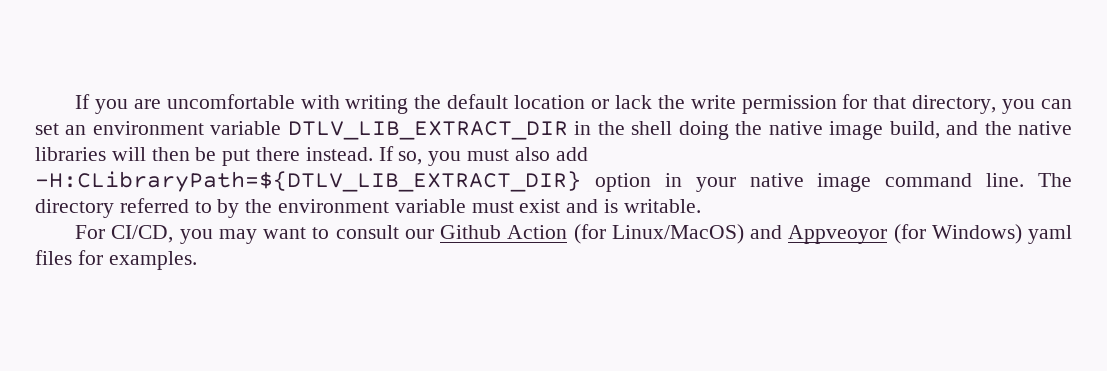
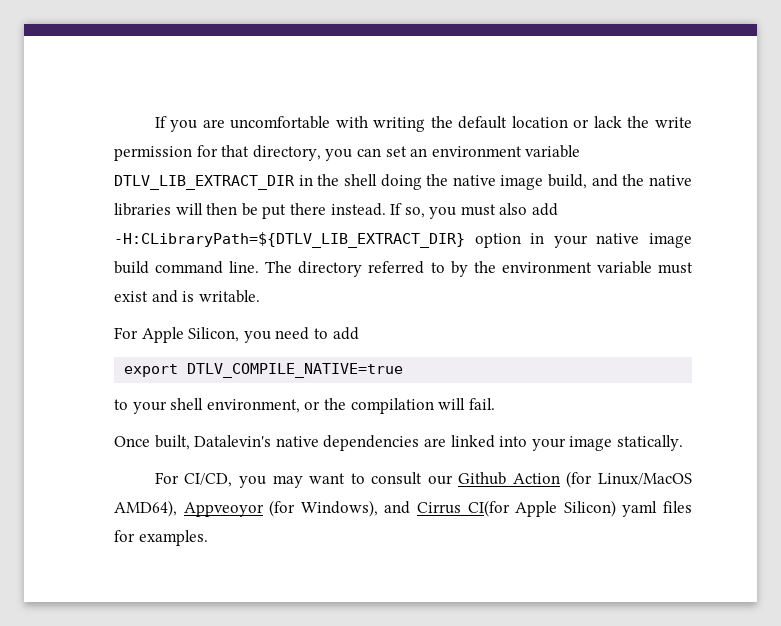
(872, 182) none -> [114,261,149,274] build
(701, 206) none -> [114,327,359,343] [124,363,404,378] [114,398,495,414] [114,435,683,451] // For Apple Silicon, you need to add // export DTLV_COMPILE_NATIVE=true // to your shell environment, or the compilation will fail. // Once built, Datalevin's native dependencies are linked into your image statically.
[611,224,1022,244] Linux/MacOS) and Appveoyor (for Windows) -> [597,473,692,485] [114,500,616,517] Linux/MacOS AMD64), Appveoyor (for Windows), and Cirrus CI(for Apple Silicon)

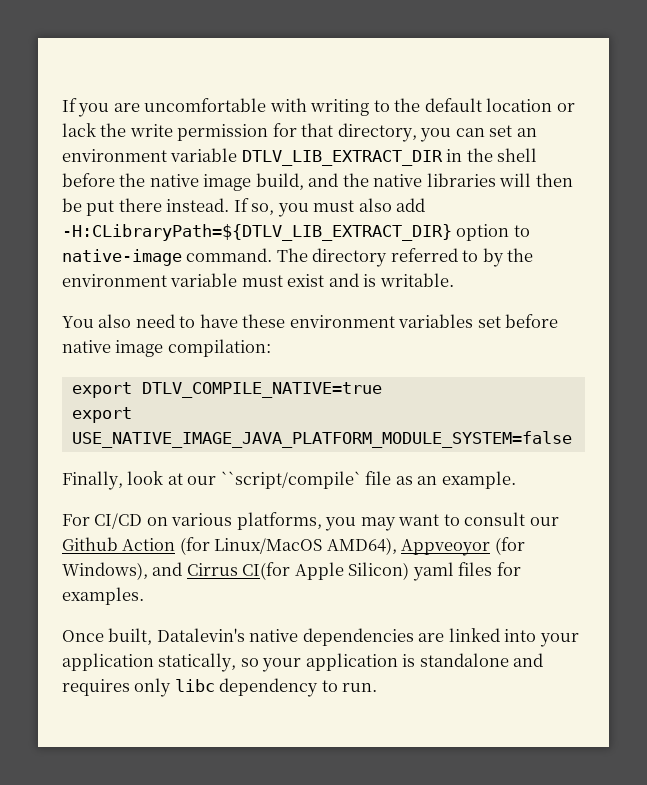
(426, 124) none -> [373,100,390,112] to
[380,174,422,190] doing -> [62,173,115,187] before
[530,233,692,248] [114,261,260,274] in your native image build command line. -> [513,225,530,237] [62,248,273,266] to native-image command.
[114,327,359,343] [124,363,404,378] [114,398,495,414] [114,435,683,451] [154,472,233,487] For Apple Silicon, you need to add // export DTLV_COMPILE_NATIVE=true // to your shell environment, or the compilation will fail. // Once built, Datalevin's native dependencies are linked into your image statically. // For CI/CD, -> [62,314,559,328] [62,339,271,357] [71,382,382,398] [71,407,132,423] [71,431,572,448] [62,471,516,490] [62,512,322,530] You also need to have these environment variables set before native image compilation: // export DTLV_COMPILE_NATIVE=true // export USE_NATIVE_IMAGE_JAVA_PLATFORM_MODULE_SYSTEM=false // Finally, look at our ``script/compile` file as an example. // For CI/CD on various platforms,
(208, 538) none -> [62,628,579,647] [62,653,544,672] [62,678,378,697] // Once built, Datalevin's native dependencies are linked into your application statically, so your application is standalone and requires only libc dependency to run.

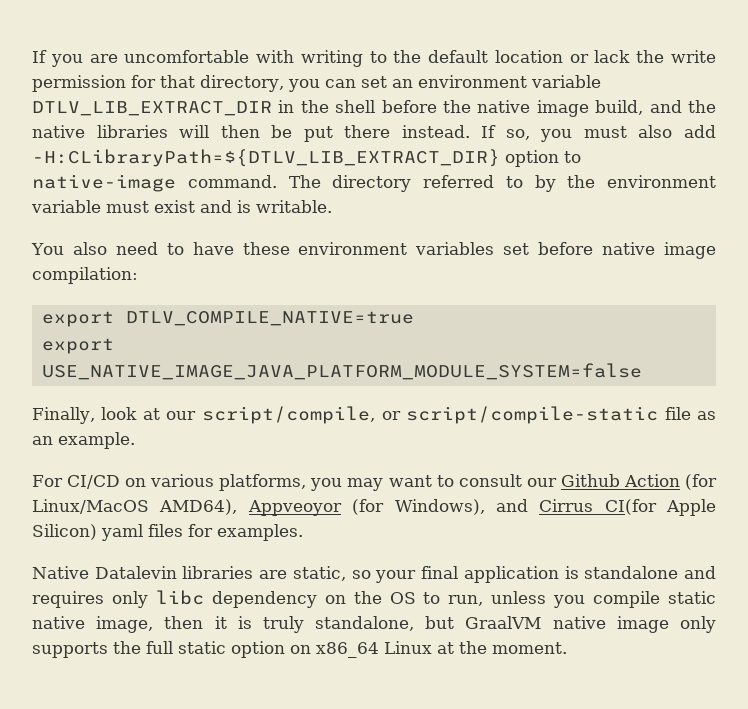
[220,471,361,489] ``script/compile` -> [201,406,658,424] script/compile, or script/compile-static
[62,628,579,647] [62,653,237,672] Once built, Datalevin's native dependencies are linked into your application statically, -> [32,566,346,581] Native Datalevin libraries are static,
(302, 665) none -> [421,566,459,579] final
[321,680,378,692] to run. -> [324,591,716,608] [32,616,716,633] [32,641,567,658] on the OS to run, unless you compile static native image, then it is truly standalone, but GraalVM native image only supports the full static option on x86_64 Linux at the moment.

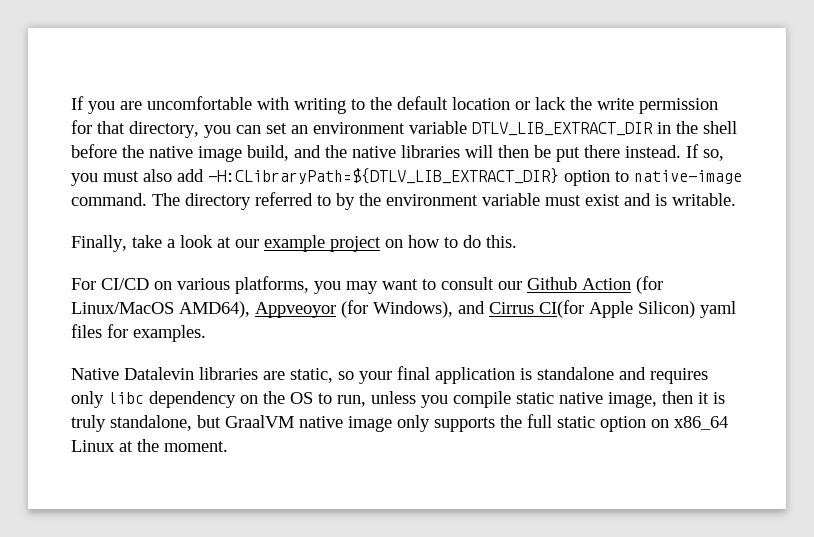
[31,242,717,259] [32,267,138,284] [41,311,414,327] [41,338,114,354] [41,363,642,380] // You also need to have these environment variables set before native image compilation: // export DTLV_COMPILE_NATIVE=true // export USE_NATIVE_IMAGE_JAVA_PLATFORM_MODULE_SYSTEM=false -> (736, 199) none
(95, 415) none -> [132,235,175,248] take a
[201,406,716,424] [32,432,135,449] script/compile, or script/compile-static file as an example. -> [264,235,517,252] example project on how to do this.

